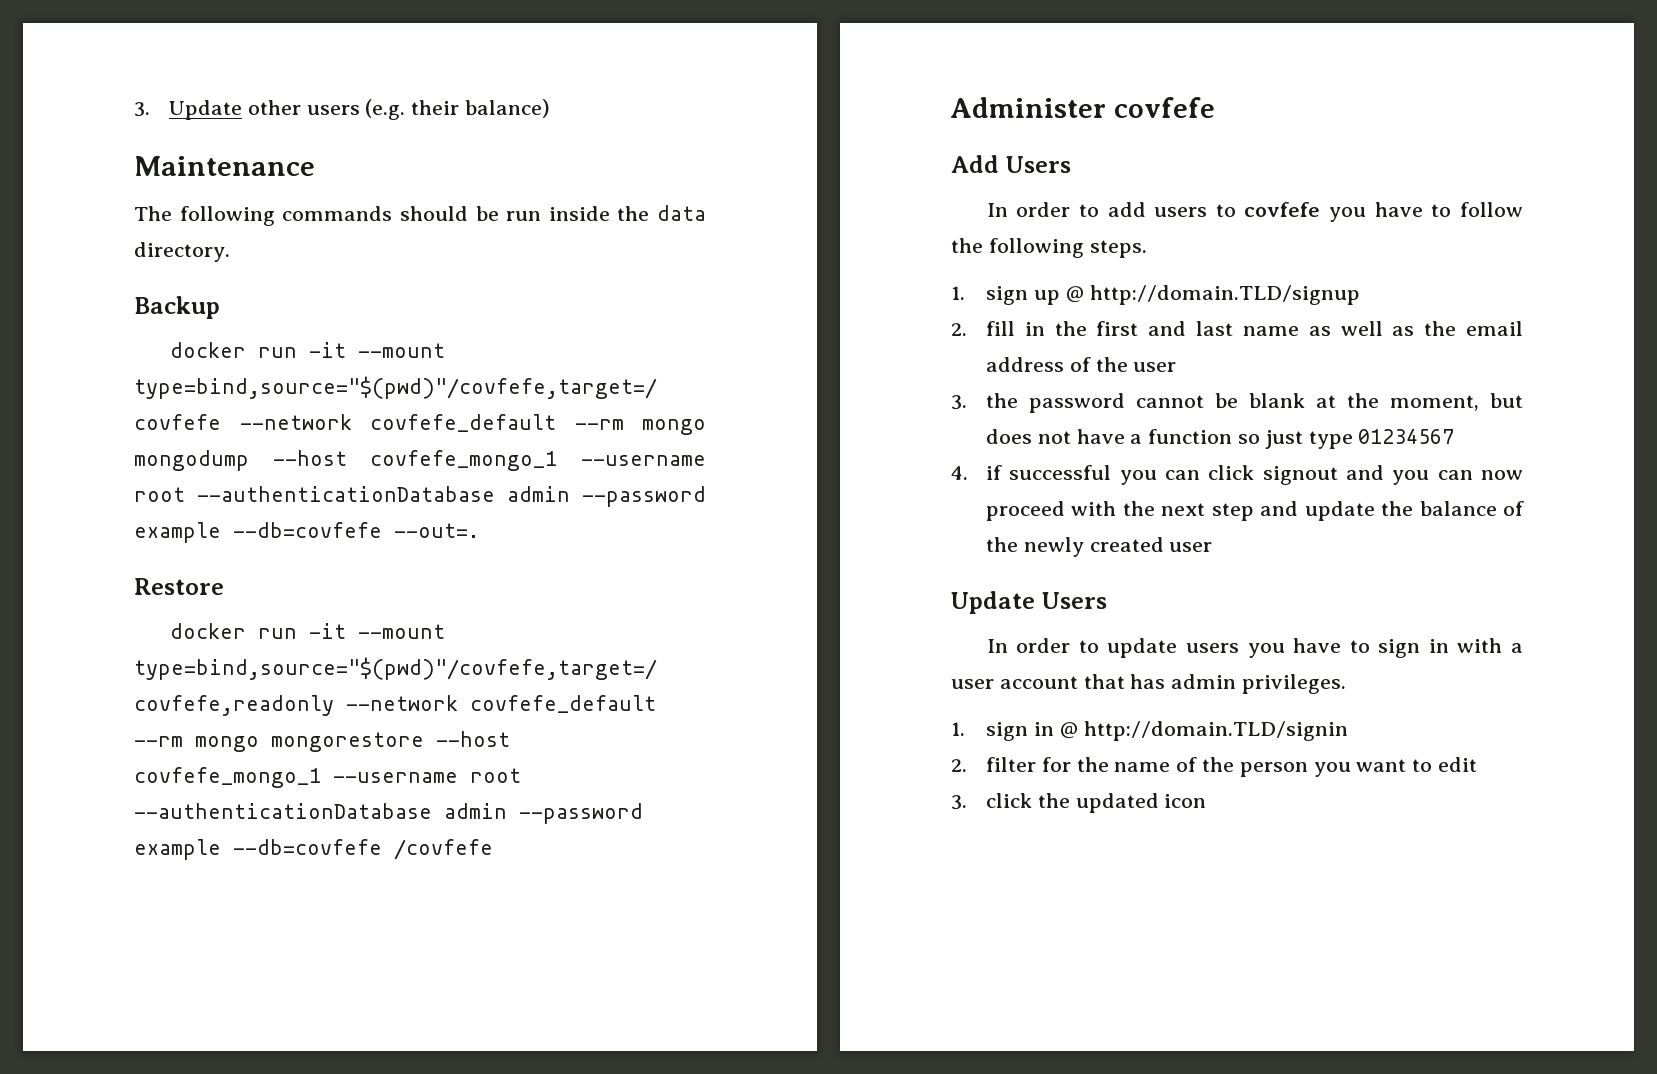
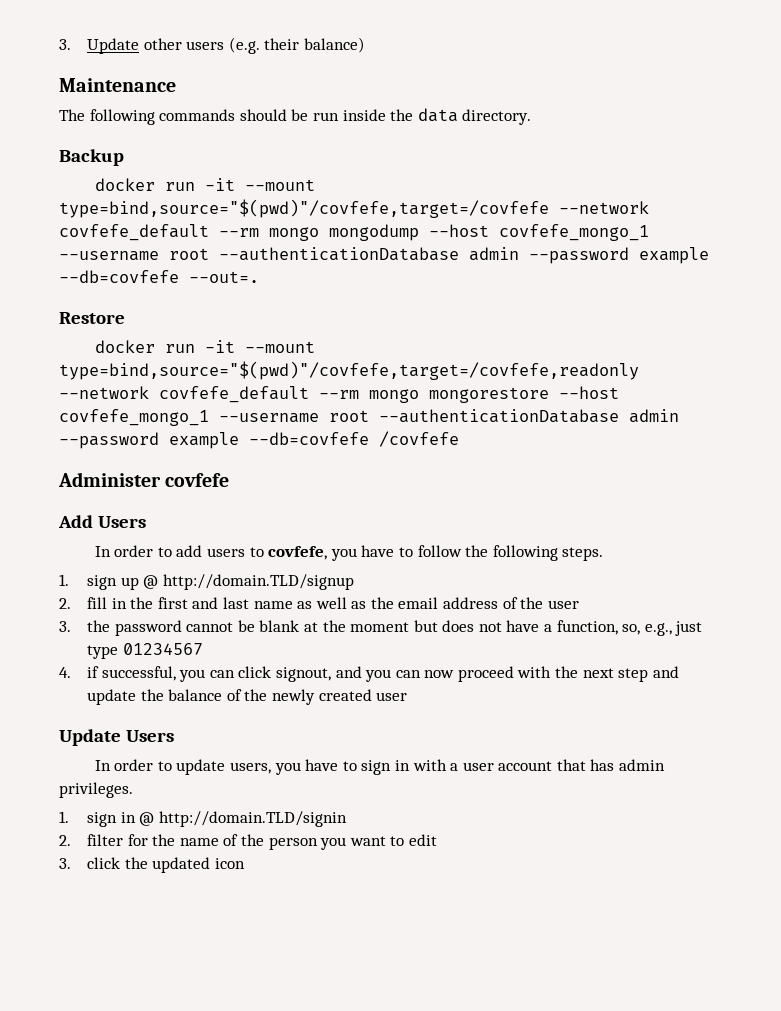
[1244,202,1321,217] covfefe -> [268,546,328,560] covfefe,
[1389,395,1479,411] moment, -> [350,622,410,632] moment
[1148,429,1260,444] function so -> [556,620,672,636] function, so, e.g.,
[1009,465,1112,480] successful -> [101,666,176,681] successful,
[1262,466,1338,485] signout -> [275,667,331,682] signout,
[1185,643,1239,653] users -> [229,762,271,774] users,

